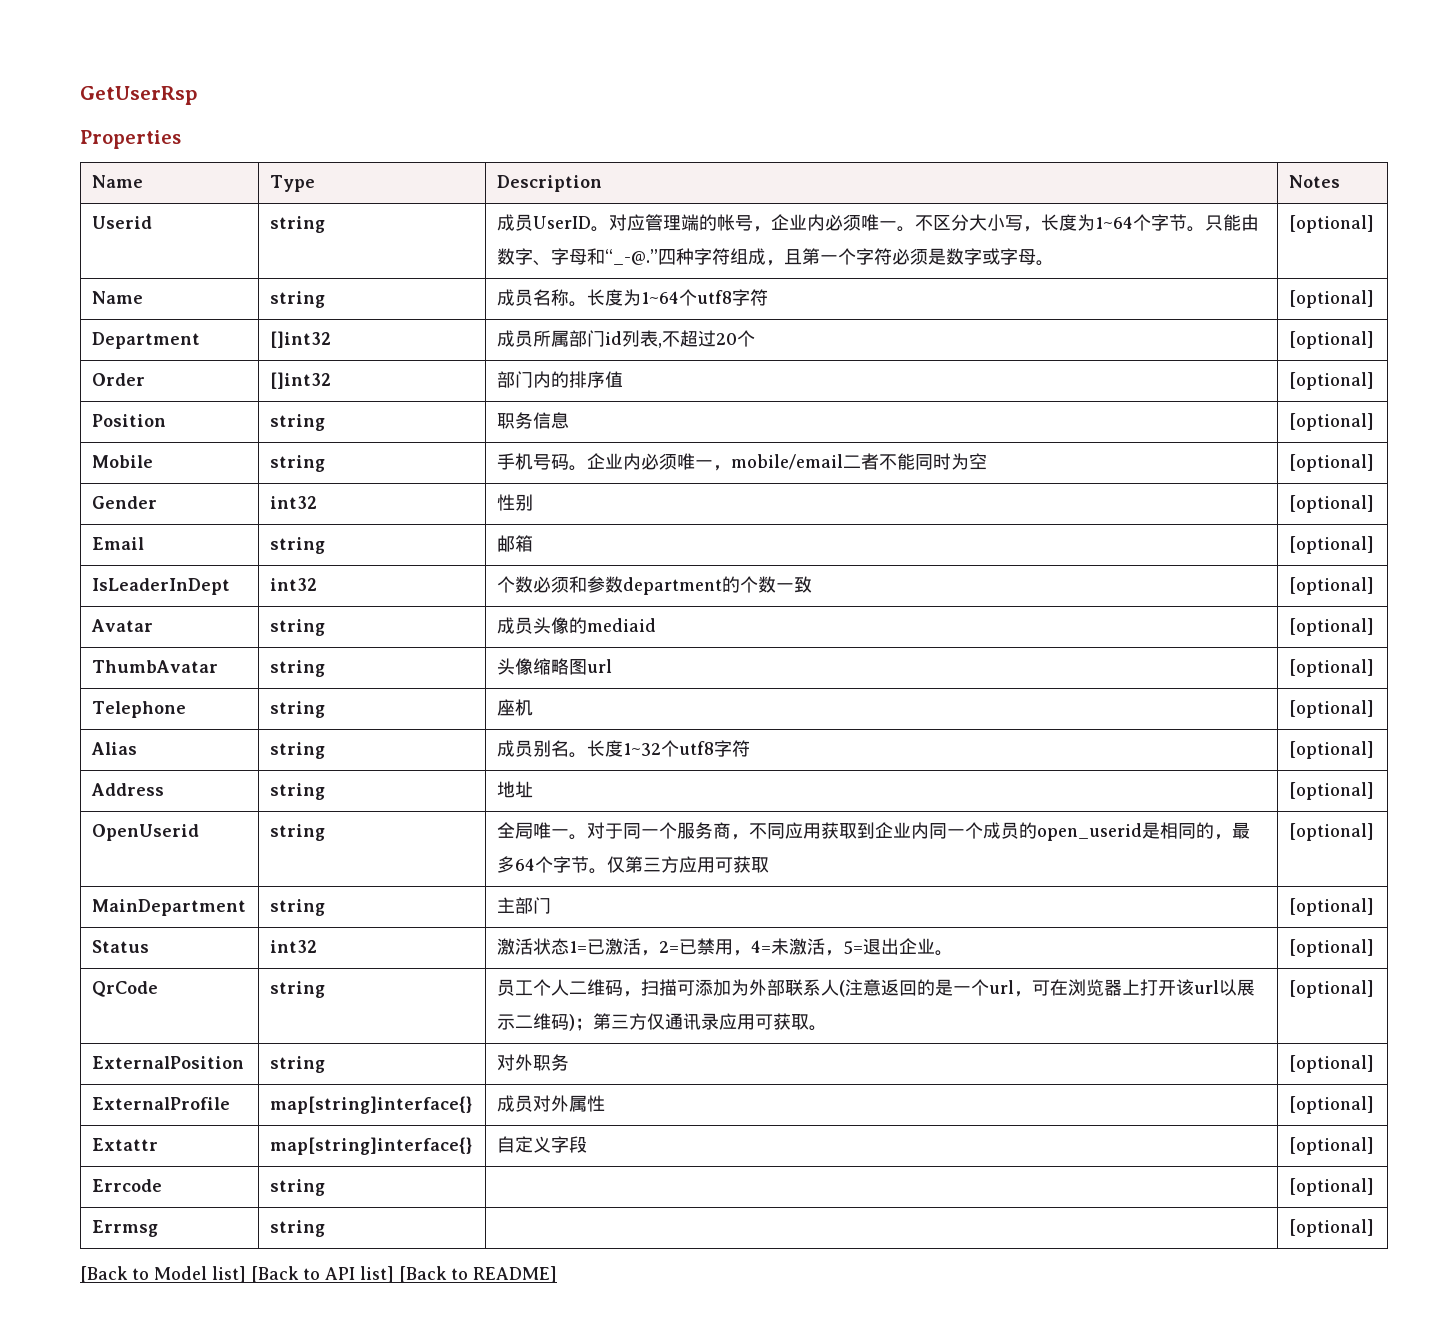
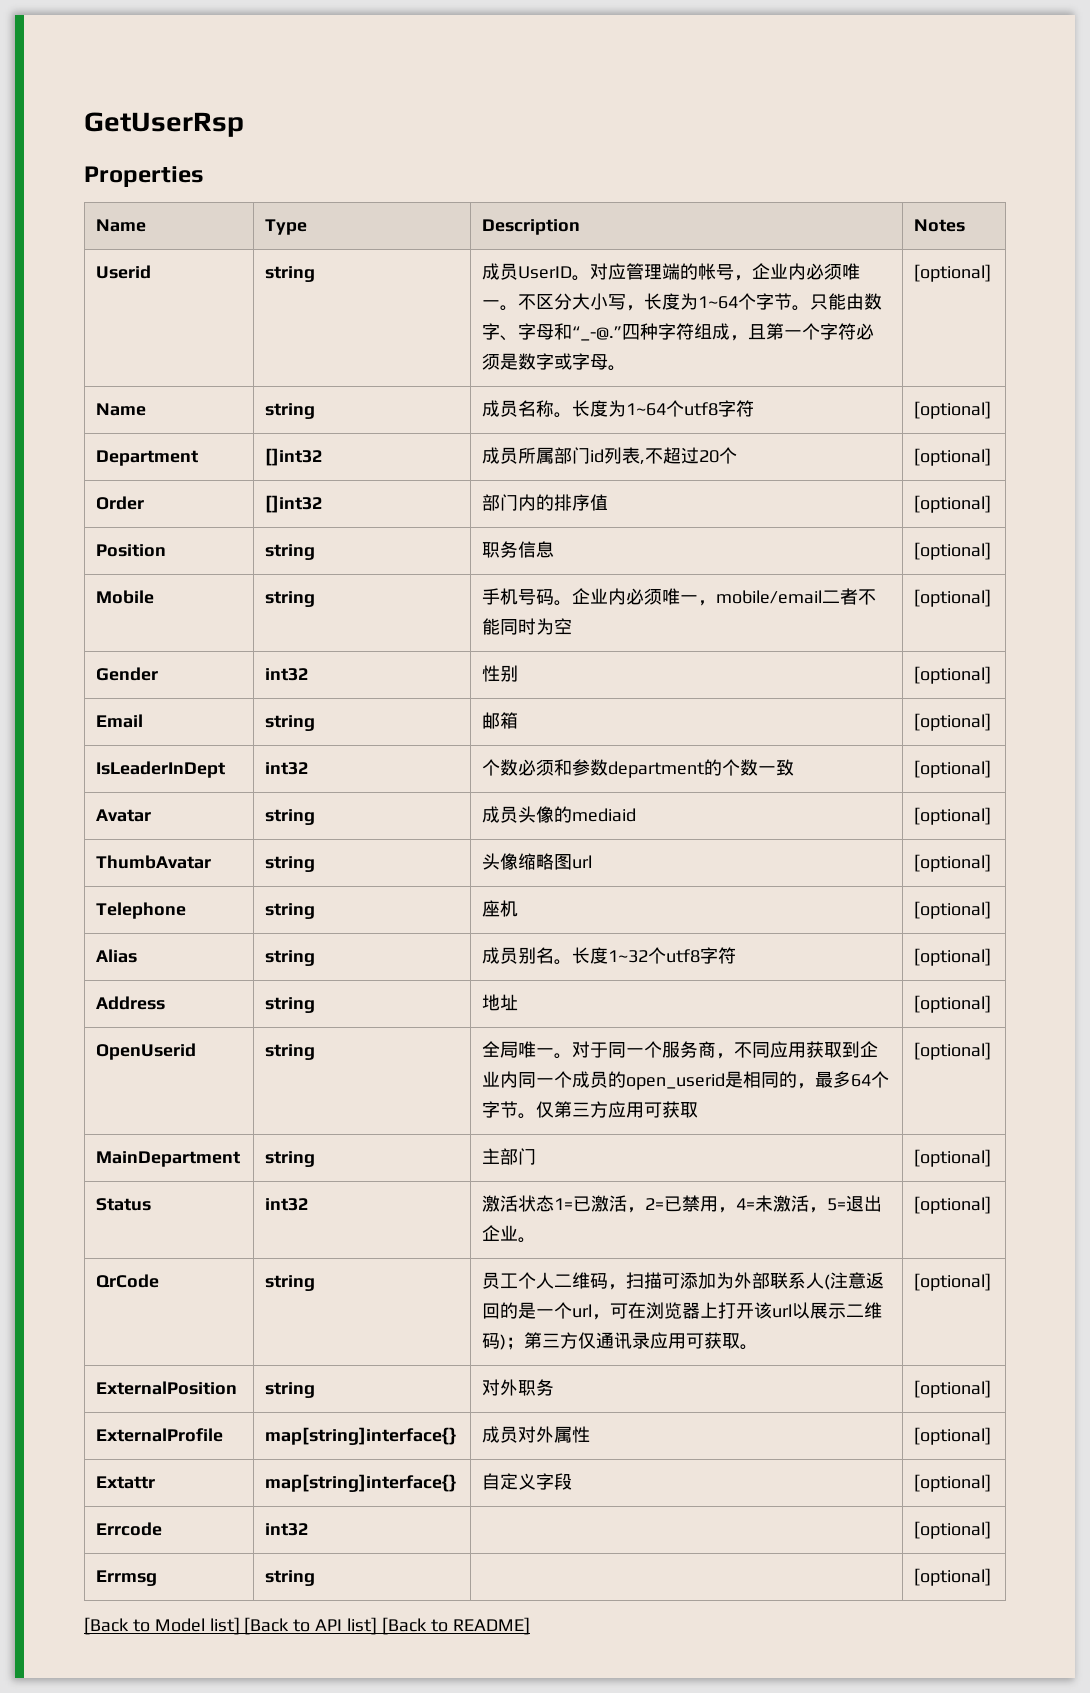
[269,1179,325,1196] string -> [265,1523,309,1536] int32

